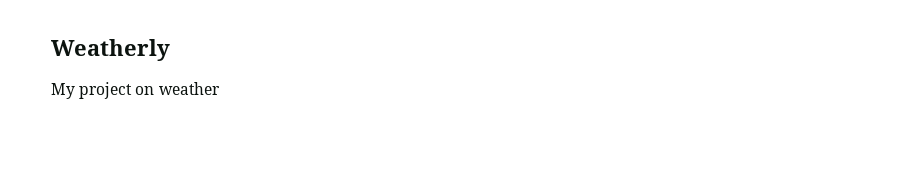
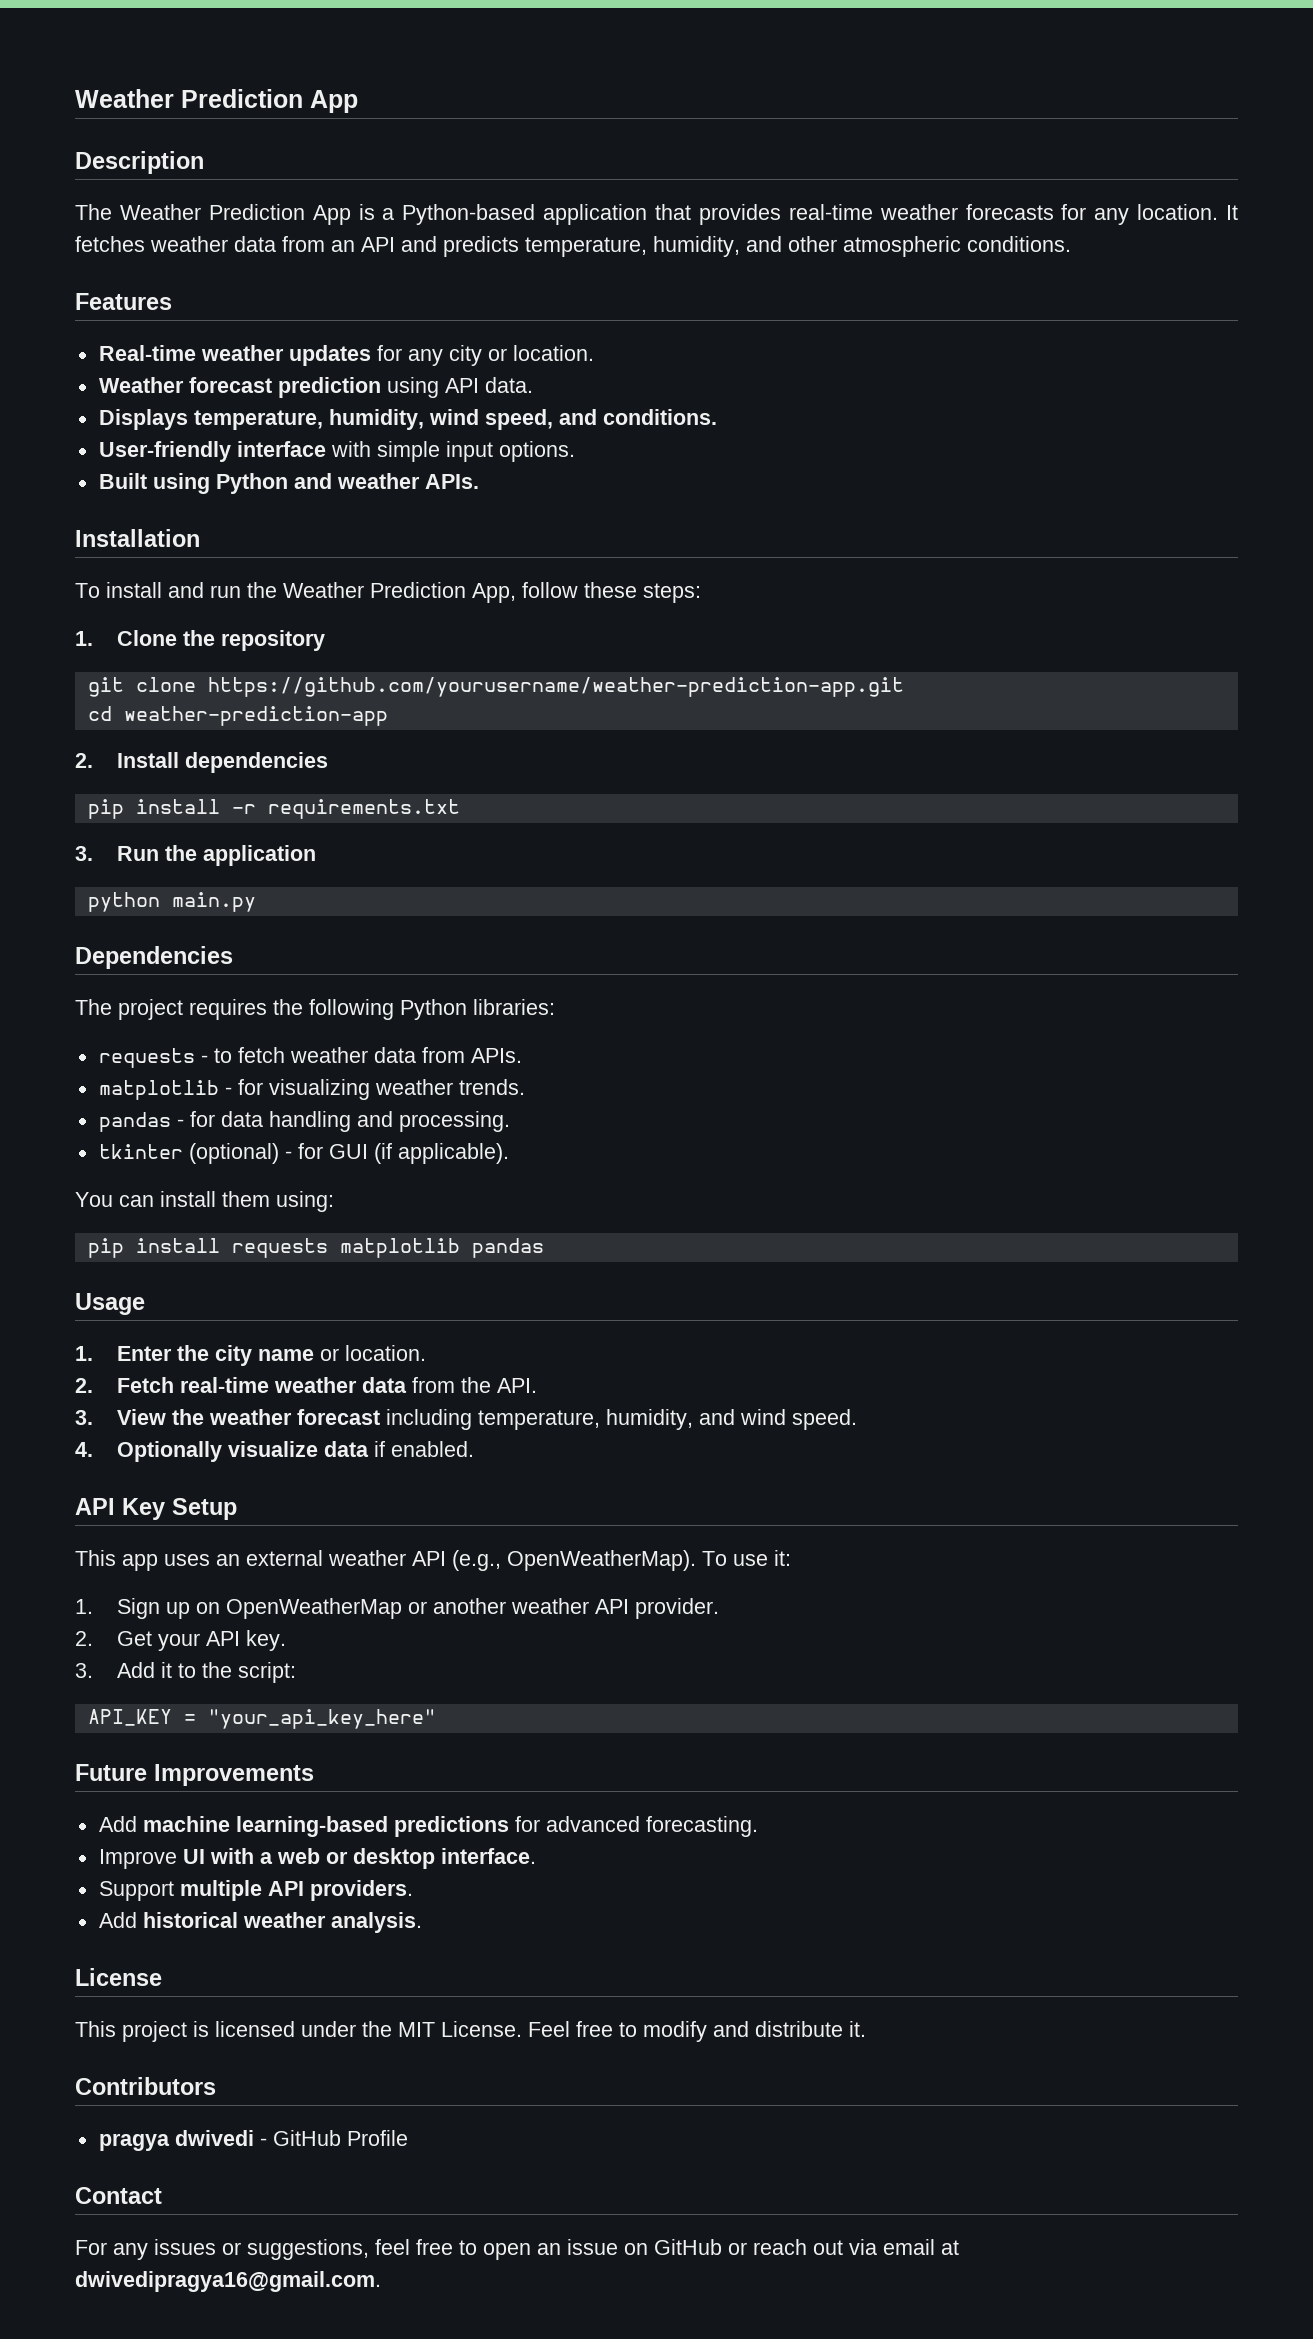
[51,39,170,61] [51,82,220,99] Weatherly // My project on weather -> [75,89,358,113] [75,151,204,174] [75,204,1238,225] [75,236,1071,257] [75,293,172,310] [98,345,594,366] [98,377,533,398] [98,409,717,430] [98,441,575,462] [98,473,479,494] [75,529,200,547] [75,582,701,603] [75,630,325,651] [87,677,904,697] [87,706,388,726] [75,752,328,773] [87,799,460,819] [75,845,316,866] [87,892,256,912] [75,946,233,969] [75,999,555,1020] [98,1047,522,1068] [98,1079,525,1100] [98,1111,510,1132] [98,1143,509,1164] [75,1191,334,1212] [87,1238,544,1258] [75,1293,145,1315] [75,1345,426,1366] [75,1377,537,1393] [75,1409,857,1430] [75,1441,474,1462] [75,1498,237,1520] [75,1550,791,1571] [75,1598,719,1619] [75,1630,286,1651] [75,1662,296,1683] [87,1709,436,1729] [75,1764,314,1786] [98,1816,758,1837] [98,1848,536,1869] [98,1880,413,1901] [98,1912,422,1933] [75,1968,162,1986] [75,2021,866,2042] [75,2077,216,2095] [98,2130,408,2151] [75,2187,162,2204] [75,2239,959,2260] [75,2271,381,2292] Weather Prediction App // Description // The Weather Prediction App is a Python-based application that provides real-time weather forecasts for any location. It fetches weather data from an API and predicts temperature, humidity, and other atmospheric conditions. // Features // Real-time weather updates for any city or location. // Weather forecast prediction using API data. // Displays temperature, humidity, wind speed, and conditions. // User-friendly interface with simple input options. // Built using Python and weather APIs. // Installation // To install and run the Weather Prediction App, follow these steps: // 1. Clone the repository // git clone https://github.com/yourusername/weather-prediction-app.git // cd weather-prediction-app // 2. Install dependencies // pip install -r requirements.txt // 3. Run the application // python main.py // Dependencies // The project requires the following Python libraries: // requests - to fetch weather data from APIs. // matplotlib - for visualizing weather trends. // pandas - for data handling and processing. // tkinter (optional) - for GUI (if applicable). // You can install them using: // pip install requests matplotlib pandas // Usage // 1. Enter the city name or location. // 2. Fetch real-time weather data from the API. // 3. View the weather forecast including temperature, humidity, and wind speed. // 4. Optionally visualize data if enabled. // API Key Setup // This app uses an external weather API (e.g., OpenWeatherMap). To use it: // 1. Sign up on OpenWeatherMap or another weather API provider. // 2. Get your API key. // 3. Add it to the script: // API_KEY = "your_api_key_here" // Future Improvements // Add machine learning-based predictions for advanced forecasting. // Improve UI with a web or desktop interface. // Support multiple API providers. // Add historical weather analysis. // License // This project is licensed under the MIT License. Feel free to modify and distribute it. // Contributors // pragya dwivedi - GitHub Profile // Contact // For any issues or suggestions, feel free to open an issue on GitHub or reach out via email at dwivedipragya16@gmail.com.

